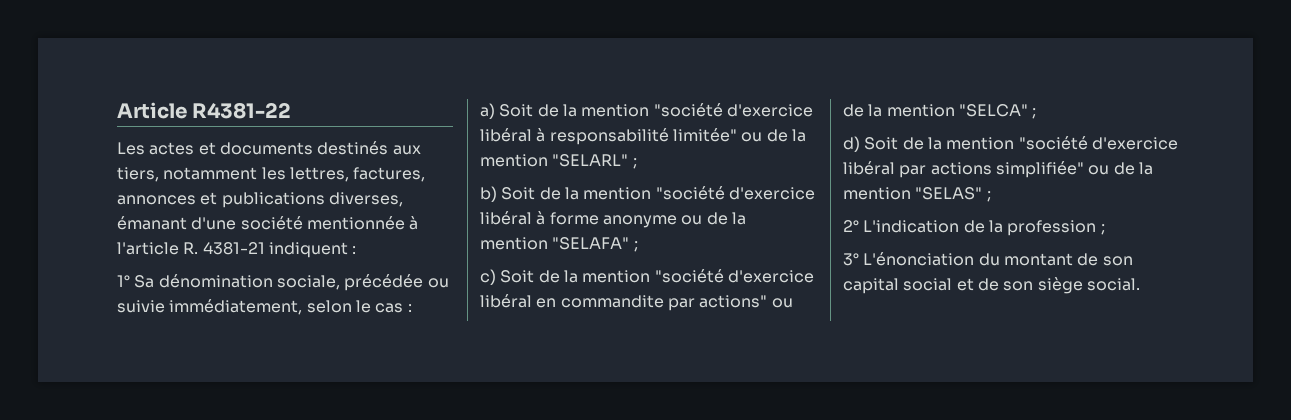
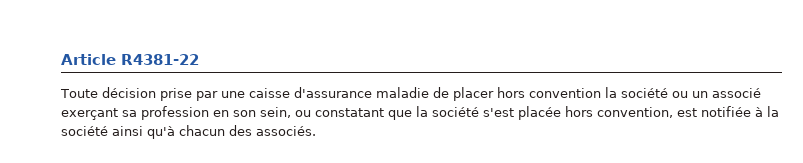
[117,141,421,155] [117,167,426,182] [117,192,403,208] [117,216,419,230] [117,242,357,258] [117,274,449,291] [117,299,412,315] [480,103,813,119] [480,128,806,145] [480,154,637,169] [480,186,815,202] [480,211,746,228] [480,237,638,252] [480,269,814,285] [480,294,793,311] [843,104,1037,119] [843,136,1178,152] [843,161,1153,178] [843,187,991,202] [843,220,1105,236] [843,252,1133,266] [843,277,1140,294] Les actes et documents destinés aux tiers, notamment les lettres, factures, annonces et publications diverses, émanant d'une société mentionnée à l'article R. 4381-21 indiquent : // 1° Sa dénomination sociale, précédée ou suivie immédiatement, selon le cas : // a) Soit de la mention "société d'exercice libéral à responsabilité limitée" ou de la mention "SELARL" ; // b) Soit de la mention "société d'exercice libéral à forme anonyme ou de la mention "SELAFA" ; // c) Soit de la mention "société d'exercice libéral en commandite par actions" ou de la mention "SELCA" ; // d) Soit de la mention "société d'exercice libéral par actions simplifiée" ou de la mention "SELAS" ; // 2° L'indication de la profession ; // 3° L'énonciation du montant de son capital social et de son siège social. -> [60,87,761,101] [61,106,779,120] [61,125,316,139] Toute décision prise par une caisse d'assurance maladie de placer hors convention la société ou un associé exerçant sa profession en son sein, ou constatant que la société s'est placée hors convention, est notifiée à la société ainsi qu'à chacun des associés.

